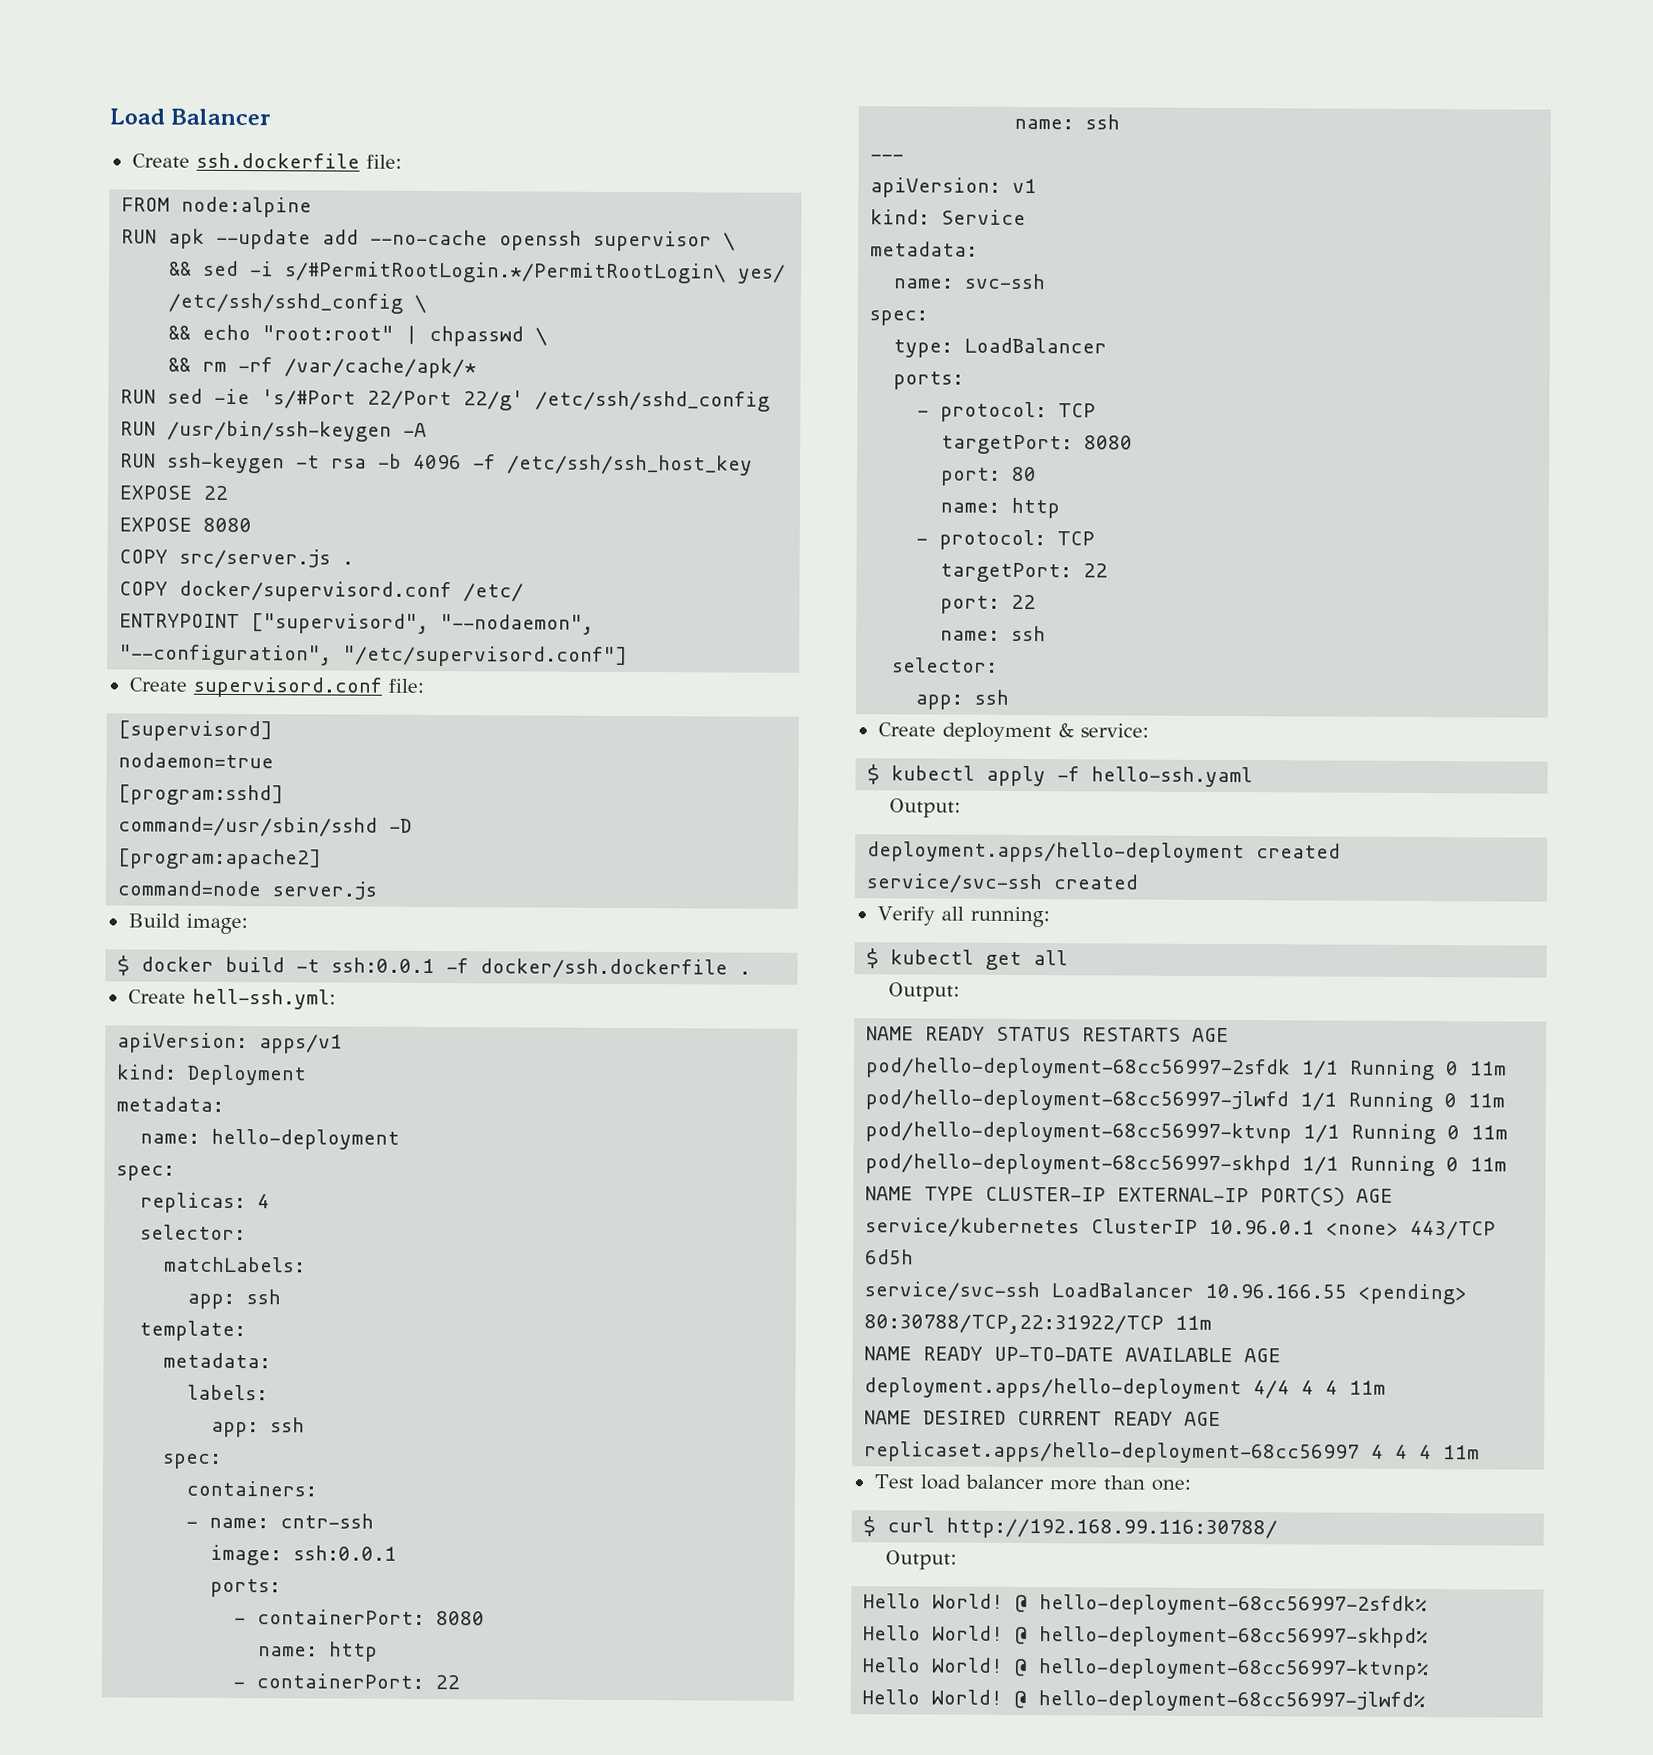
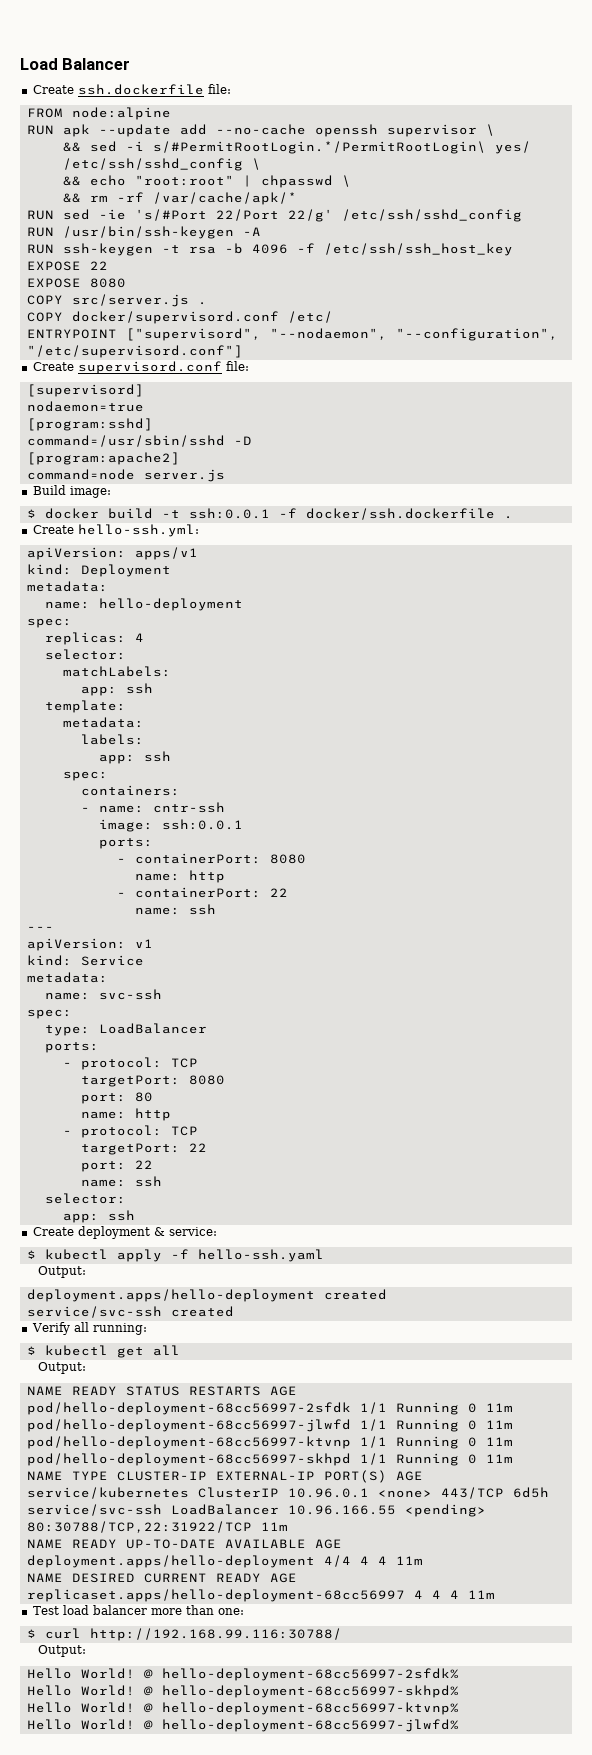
[191,988,336,1010] hell-ssh.yml: -> [77,524,199,537] hello-ssh.yml:

